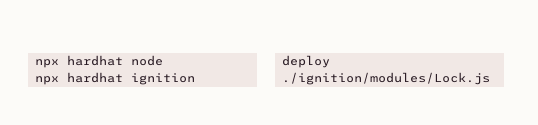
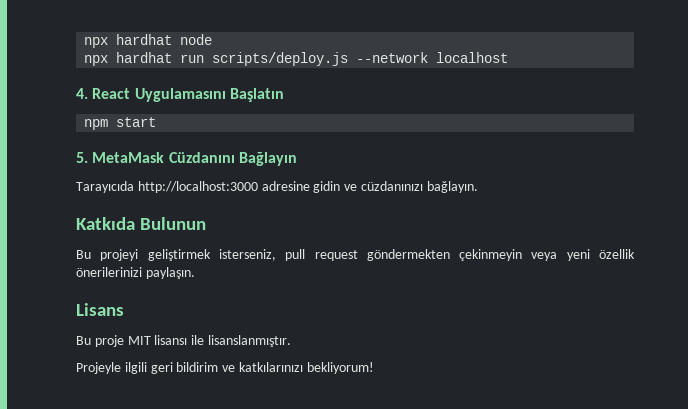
[130,73,195,85] [281,55,330,68] [281,72,490,85] ignition deploy ./ignition/modules/Lock.js -> [180,52,509,66] [76,88,284,102] [84,117,157,130] [76,152,297,166] [76,181,478,193] [76,217,207,230] [76,249,635,261] [76,267,195,279] [76,303,124,316] [76,335,291,347] [76,362,374,374] run scripts/deploy.js --network localhost // 4. React Uygulamasını Başlatın // npm start // 5. MetaMask Cüzdanını Bağlayın // Tarayıcıda http://localhost:3000 adresine gidin ve cüzdanınızı bağlayın. // Katkıda Bulunun // Bu projeyi geliştirmek isterseniz, pull request göndermekten çekinmeyin veya yeni özellik önerilerinizi paylaşın. // Lisans // Bu proje MIT lisansı ile lisanslanmıştır. // Projeyle ilgili geri bildirim ve katkılarınızı bekliyorum!

